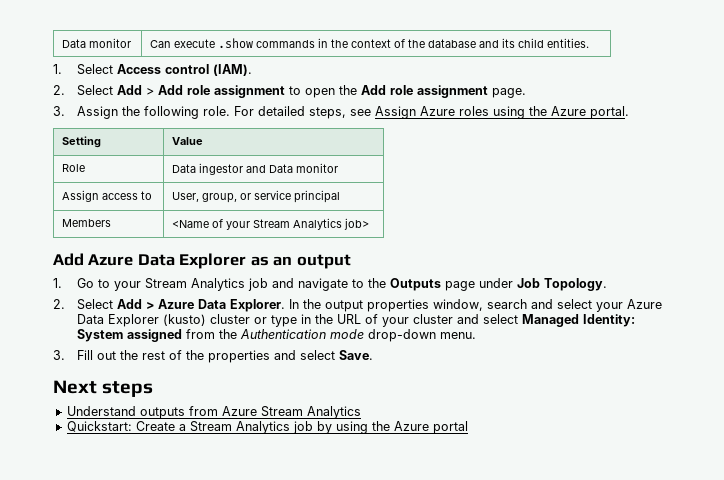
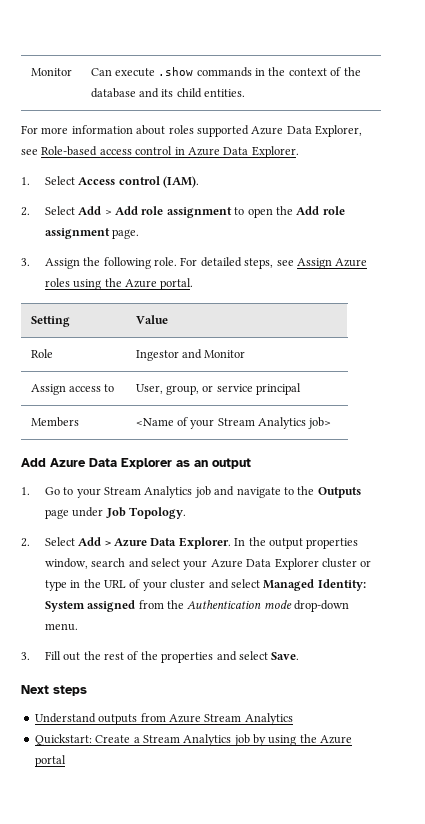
[61,38,131,48] Data monitor -> [30,68,72,76] Monitor
(589, 43) none -> [21,125,362,137] [21,146,299,158] // For more information about roles supported Azure Data Explorer, see Role-based access control in Azure Data Explorer.
[171,163,338,175] Data ingestor and Data monitor -> [135,349,246,361] Ingestor and Monitor
[163,314,207,326] (kusto) -> (319, 564) none

